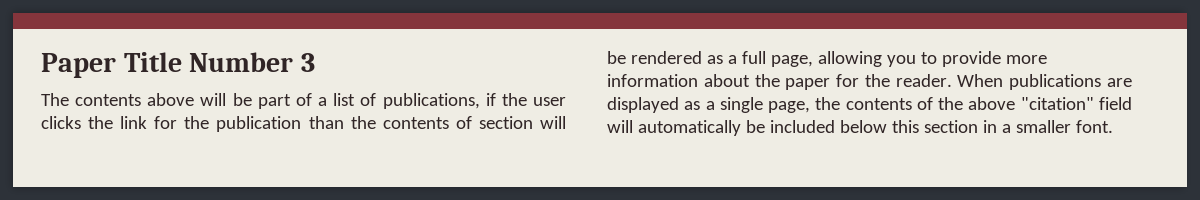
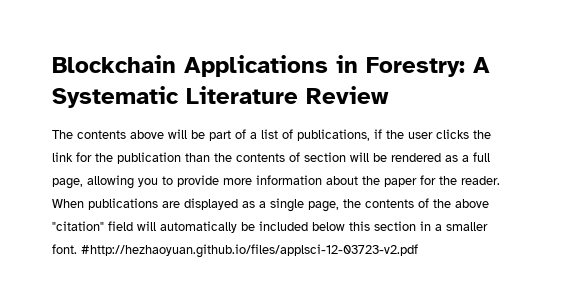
[41,52,315,78] Paper Title Number 3 -> [52,55,490,77] [52,86,389,108] Blockchain Applications in Forestry: A Systematic Literature Review
(1113, 126) none -> [81,244,418,258] #http://hezhaoyuan.github.io/files/applsci-12-03723-v2.pdf

